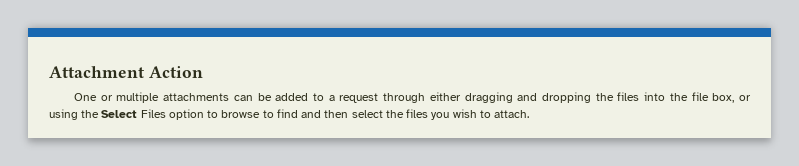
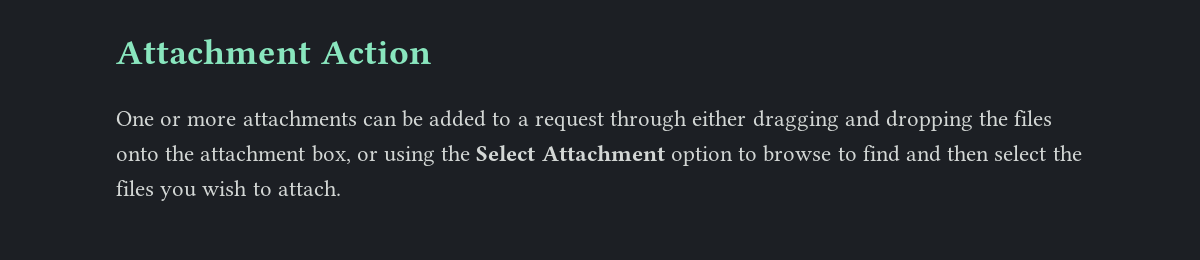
[116,92,160,103] multiple -> [187,115,237,126] more
[644,92,709,101] into the file -> [116,145,306,161] onto the attachment
[140,109,166,118] Files -> [541,145,665,161] Attachment

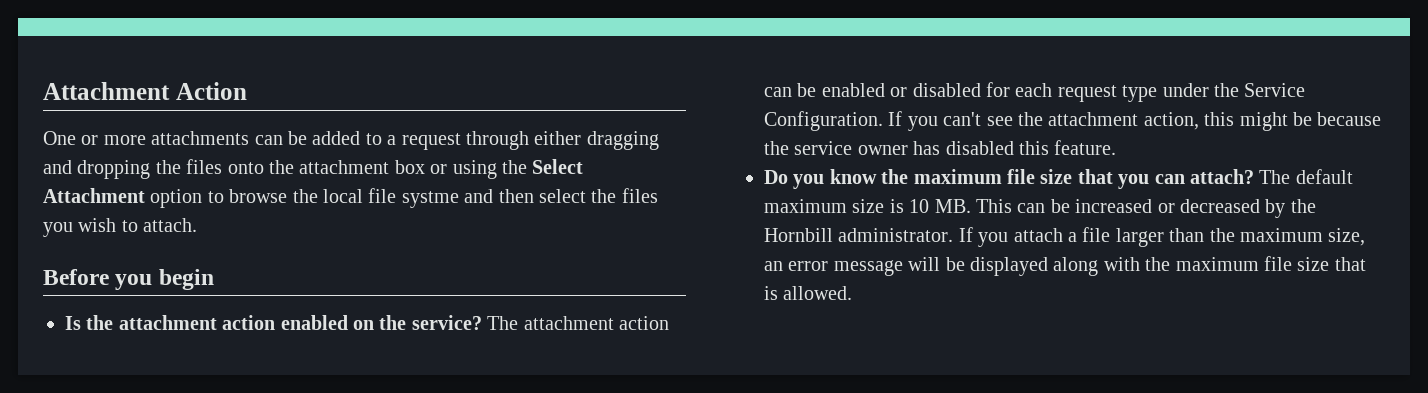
[311,145,351,164] box, -> [394,160,425,174] box
[837,145,900,162] to find -> [292,188,459,208] the local file systme
(341, 188) none -> [43,269,214,290] [65,315,669,330] [764,82,1306,102] [764,111,1382,131] [764,140,1117,155] [764,169,1353,189] [764,199,1316,218] [764,227,1366,247] [764,256,1366,276] [764,286,853,300] // Before you begin // Is the attachment action enabled on the service? The attachment action can be enabled or disabled for each request type under the Service Configuration. If you can't see the attachment action, this might be because the service owner has disabled this feature. // Do you know the maximum file size that you can attach? The default maximum size is 10 MB. This can be increased or decreased by the Hornbill administrator. If you attach a file larger than the maximum size, an error message will be displayed along with the maximum file size that is allowed.

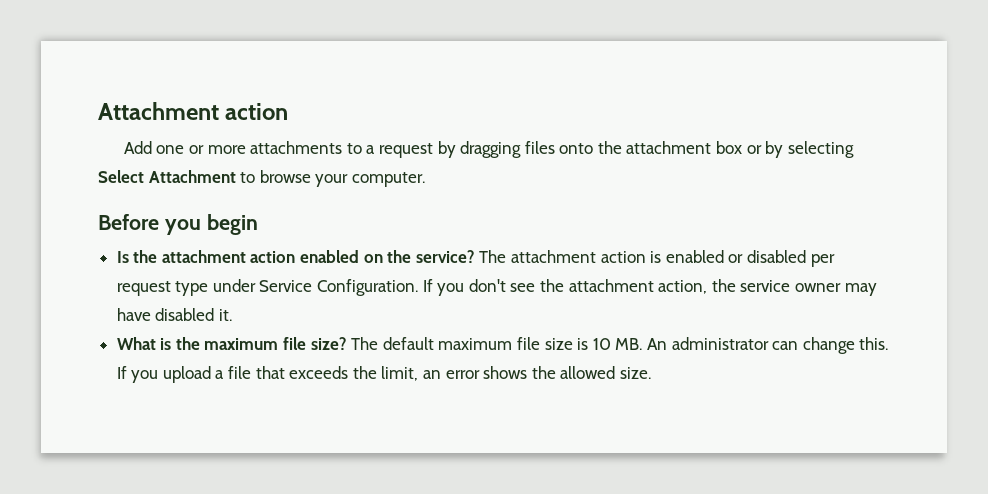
[43,82,247,100] [43,131,659,150] [43,160,181,179] Attachment Action // One or more attachments can be added to a request through either dragging and dropping the -> [98,102,289,120] [123,141,522,158] Attachment action // Add one or more attachments to a request by dragging
[452,160,527,179] using the -> [765,141,854,158] by selecting
[150,189,203,208] option -> (236, 176) none
[292,188,658,208] [43,218,198,237] the local file systme and then select the files you wish to attach. -> [315,172,425,187] your computer.
[764,83,817,97] can be -> [650,251,662,263] is
[986,82,1053,97] for each -> [810,254,835,267] per
[1214,83,1239,97] the -> (256, 285) none
[943,112,982,126] can't -> [468,279,506,292] don't
[1204,112,1382,131] [764,140,1117,155] [764,169,1254,189] this might be because the service owner has disabled this feature. // Do you know the maximum file size that you can attach? -> [711,279,877,296] [116,308,232,321] [116,337,347,350] the service owner may have disabled it. // What is the maximum file size?
(847, 206) none -> [517,337,541,350] file
[976,199,1316,218] [764,227,1063,247] This can be increased or decreased by the Hornbill administrator. If you attach -> [646,337,889,354] [116,366,211,383] An administrator can change this. If you upload
[1115,228,1366,247] [764,256,1366,276] [764,286,853,300] larger than the maximum size, an error message will be displayed along with the maximum file size that is allowed. -> [255,366,651,381] that exceeds the limit, an error shows the allowed size.

